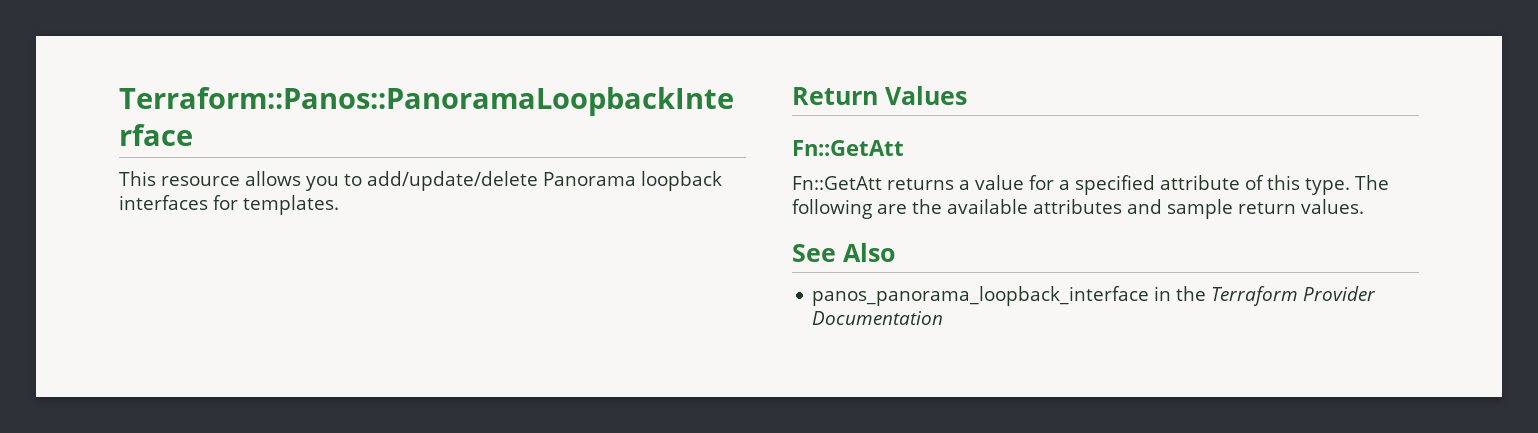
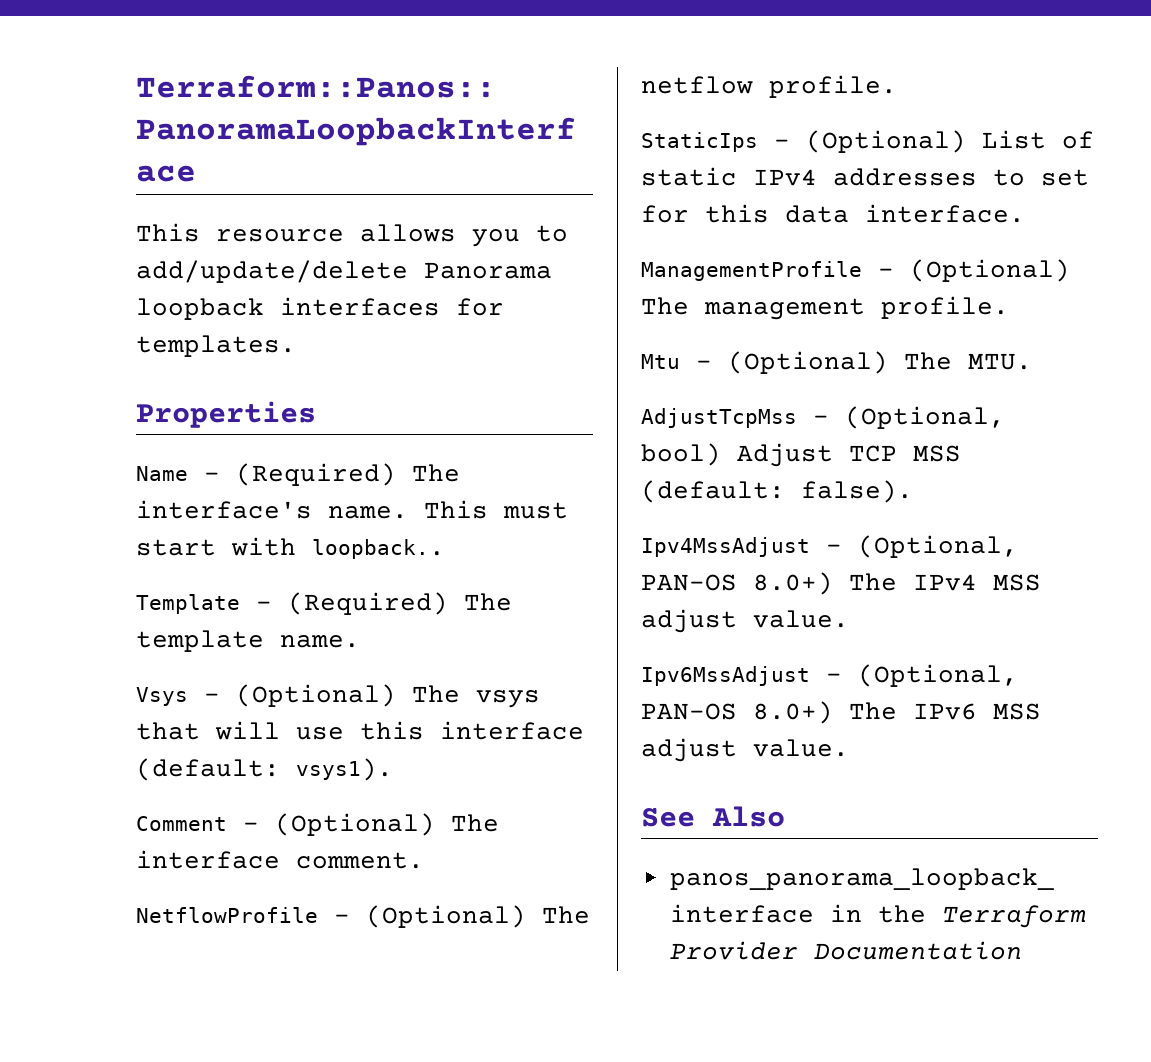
[792,86,967,105] [792,140,904,156] [792,175,1389,195] [792,199,1364,219] Return Values // Fn::GetAtt // Fn::GetAtt returns a value for a specified attribute of this type. The following are the available attributes and sample return values. -> [136,401,316,428] [136,463,460,486] [136,500,568,519] [136,537,445,559] [136,592,512,615] [136,630,360,652] [136,684,540,708] [136,721,584,740] [136,758,393,781] [136,813,499,836] [136,850,424,869] [136,905,590,928] [641,75,897,98] [641,130,1094,153] [641,167,1089,186] [641,204,1025,223] [641,259,1070,282] [641,296,1009,320] [641,351,1032,374] [641,406,1005,429] [641,443,961,467] [641,480,913,503] [641,535,1018,558] [641,572,1041,595] [641,609,849,633] [641,664,1018,687] [641,701,1041,724] [641,738,849,762] Properties // Name - (Required) The interface's name. This must start with loopback.. // Template - (Required) The template name. // Vsys - (Optional) The vsys that will use this interface (default: vsys1). // Comment - (Optional) The interface comment. // NetflowProfile - (Optional) The netflow profile. // StaticIps - (Optional) List of static IPv4 addresses to set for this data interface. // ManagementProfile - (Optional) The management profile. // Mtu - (Optional) The MTU. // AdjustTcpMss - (Optional, bool) Adjust TCP MSS (default: false). // Ipv4MssAdjust - (Optional, PAN-OS 8.0+) The IPv4 MSS adjust value. // Ipv6MssAdjust - (Optional, PAN-OS 8.0+) The IPv6 MSS adjust value.

